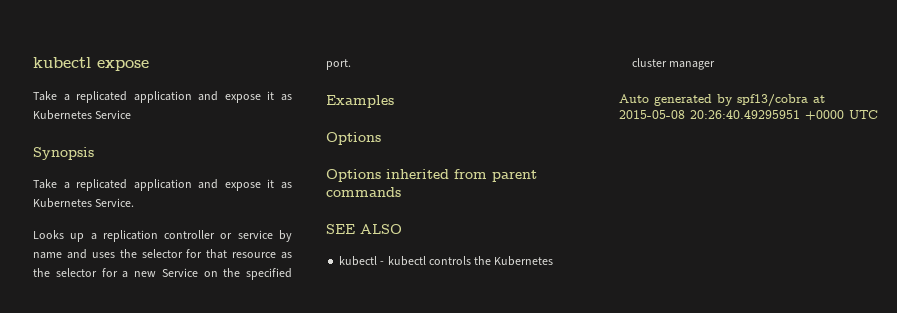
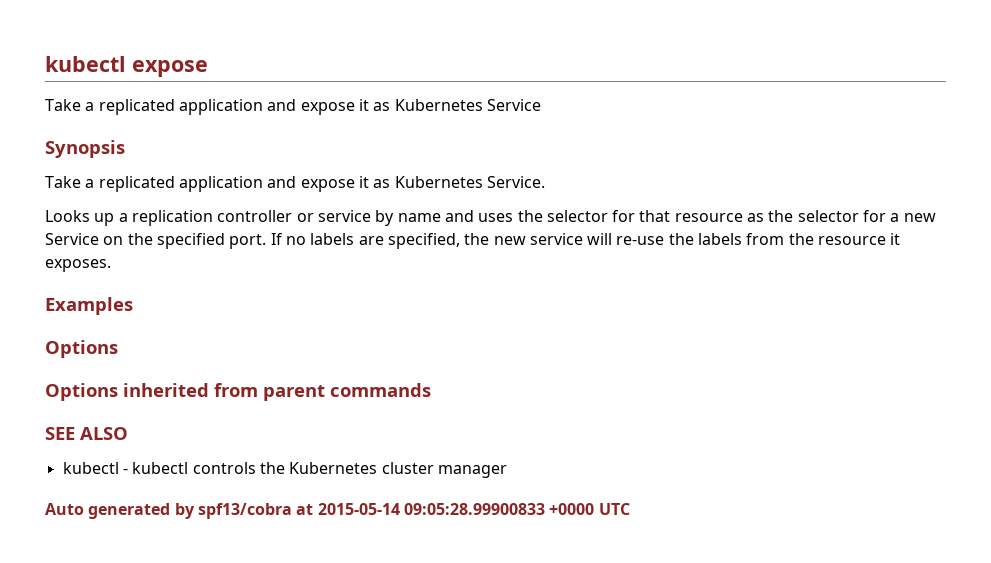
(351, 64) none -> [270,233,901,249] [45,259,111,272] If no labels are specified, the new service will re-use the labels from the resource it exposes.
[619,110,800,119] 2015-05-08 20:26:40.49295951 -> [317,503,545,515] 2015-05-14 09:05:28.99900833

